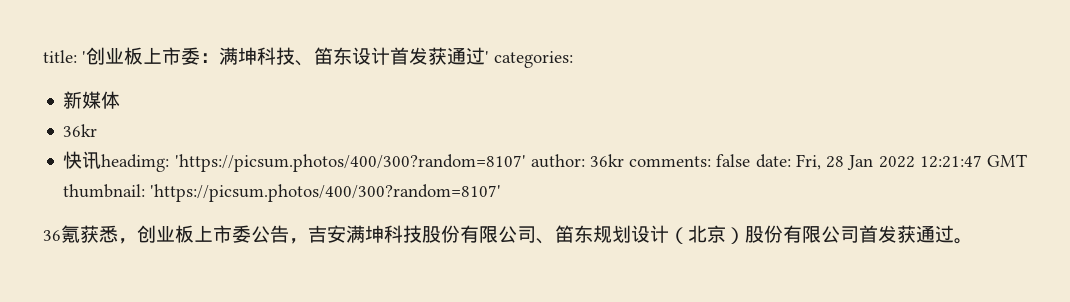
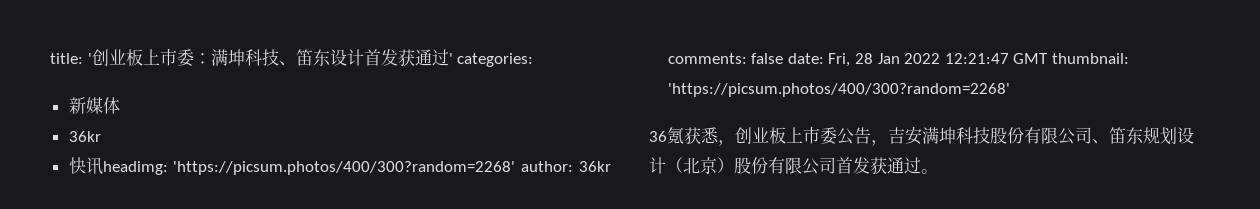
[174,154,526,172] 'https://picsum.photos/400/300?random=8107' -> [173,161,516,175] 'https://picsum.photos/400/300?random=2268'
[150,184,502,202] 'https://picsum.photos/400/300?random=8107' -> [667,83,1010,97] 'https://picsum.photos/400/300?random=2268'

